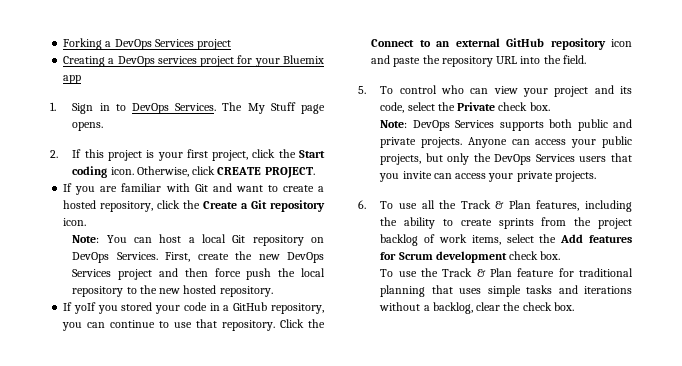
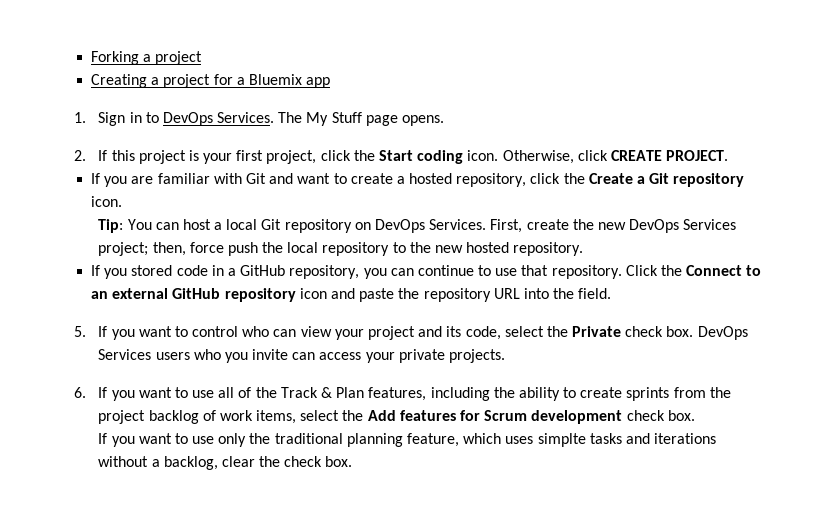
[114,39,194,50] DevOps Services -> (152, 58) none
[117,56,197,67] DevOps services -> (160, 81) none
[254,58,280,67] your -> [236,77,245,85] a
[72,235,100,243] Note: -> [98,219,124,233] Tip:
[118,268,208,280] project and then -> [98,242,186,256] project; then,
[73,302,96,314] yoIf -> (101, 270) none
[155,305,181,314] your -> (173, 270) none
[380,86,394,94] To -> [98,326,188,340] If you want to
[380,119,632,131] [380,136,632,148] [380,153,491,165] // Note: DevOps Services supports both public and private projects. Anyone can access your public projects, but only the -> (694, 331) none
[611,153,632,162] that -> [193,349,221,360] who
[380,201,394,209] To -> [98,387,188,401] If you want to
(435, 204) none -> [238,387,252,398] of
[380,268,633,277] [380,285,521,297] To use the Track & Plan feature for traditional planning that uses simple -> [98,433,586,447] If you want to use only the traditional planning feature, which uses simplte

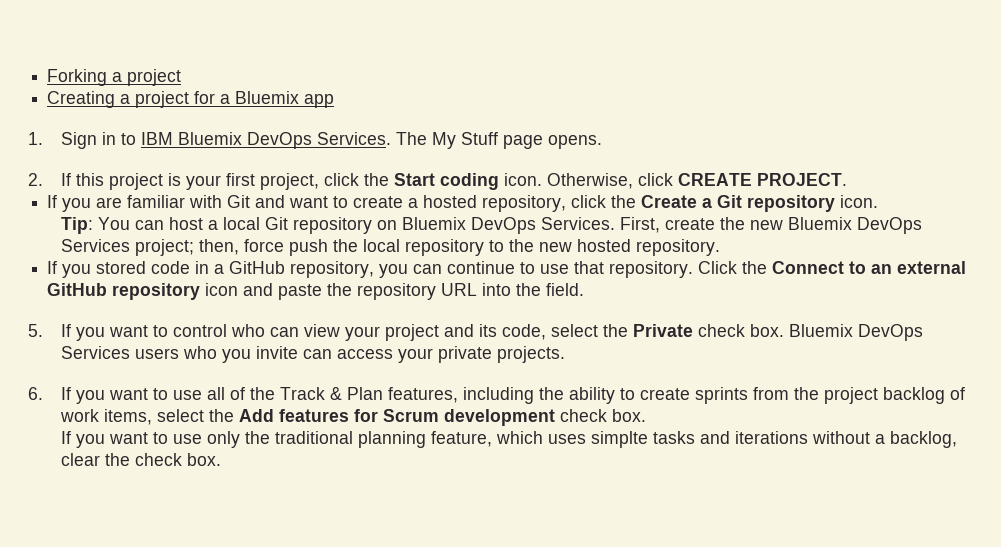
(159, 117) none -> [140,132,242,145] IBM Bluemix
(371, 226) none -> [401,217,466,230] Bluemix
(626, 226) none -> [787,217,852,230] Bluemix
(694, 331) none -> [788,324,853,337] Bluemix

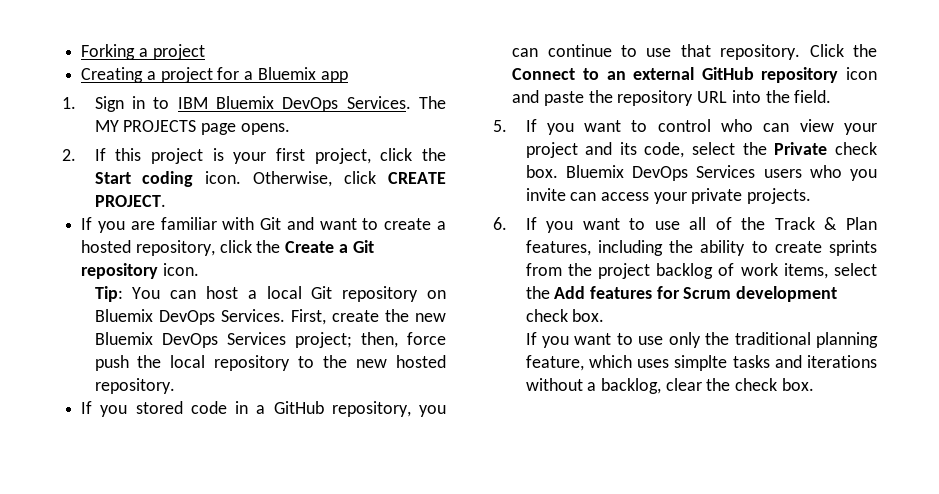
[431,132,498,149] My Stuff -> [94,120,197,132] MY PROJECTS

